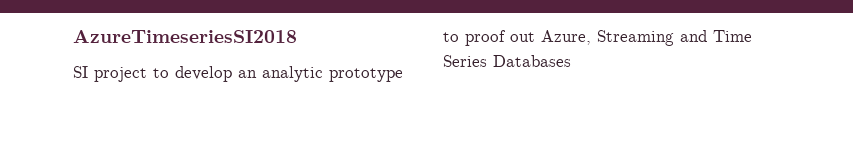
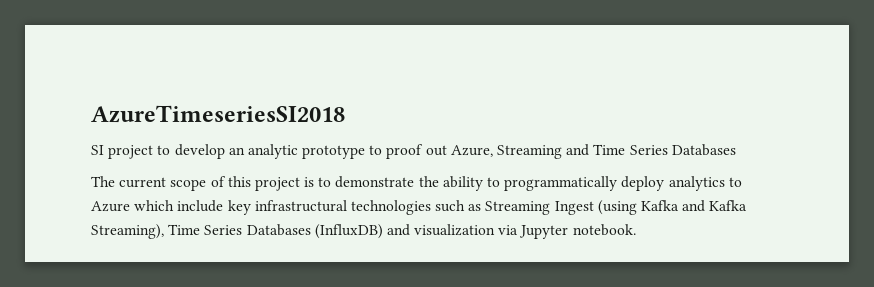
(571, 61) none -> [91,176,742,191] [91,200,748,215] [91,224,636,239] // The current scope of this project is to demonstrate the ability to programmatically deploy analytics to Azure which include key infrastructural technologies such as Streaming Ingest (using Kafka and Kafka Streaming), Time Series Databases (InfluxDB) and visualization via Jupyter notebook.

